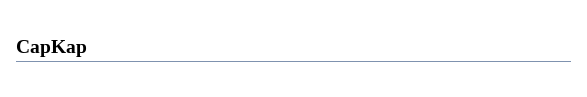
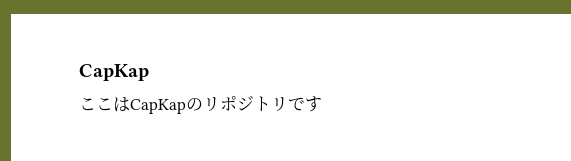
[16,40,87,57] CapKap -> [79,64,149,81] [79,95,322,114] CapKap // ここはCapKapのリポジトリです

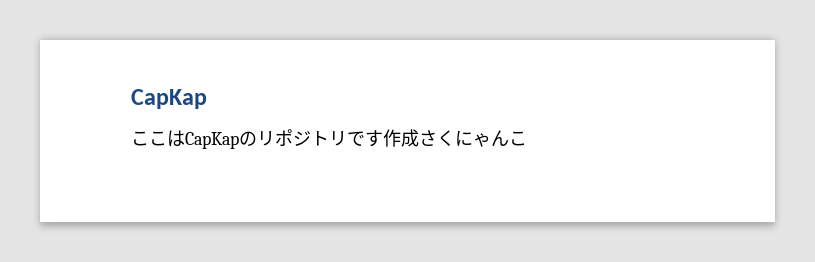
(322, 104) none -> [383,129,527,147] 作成さくにゃんこ

